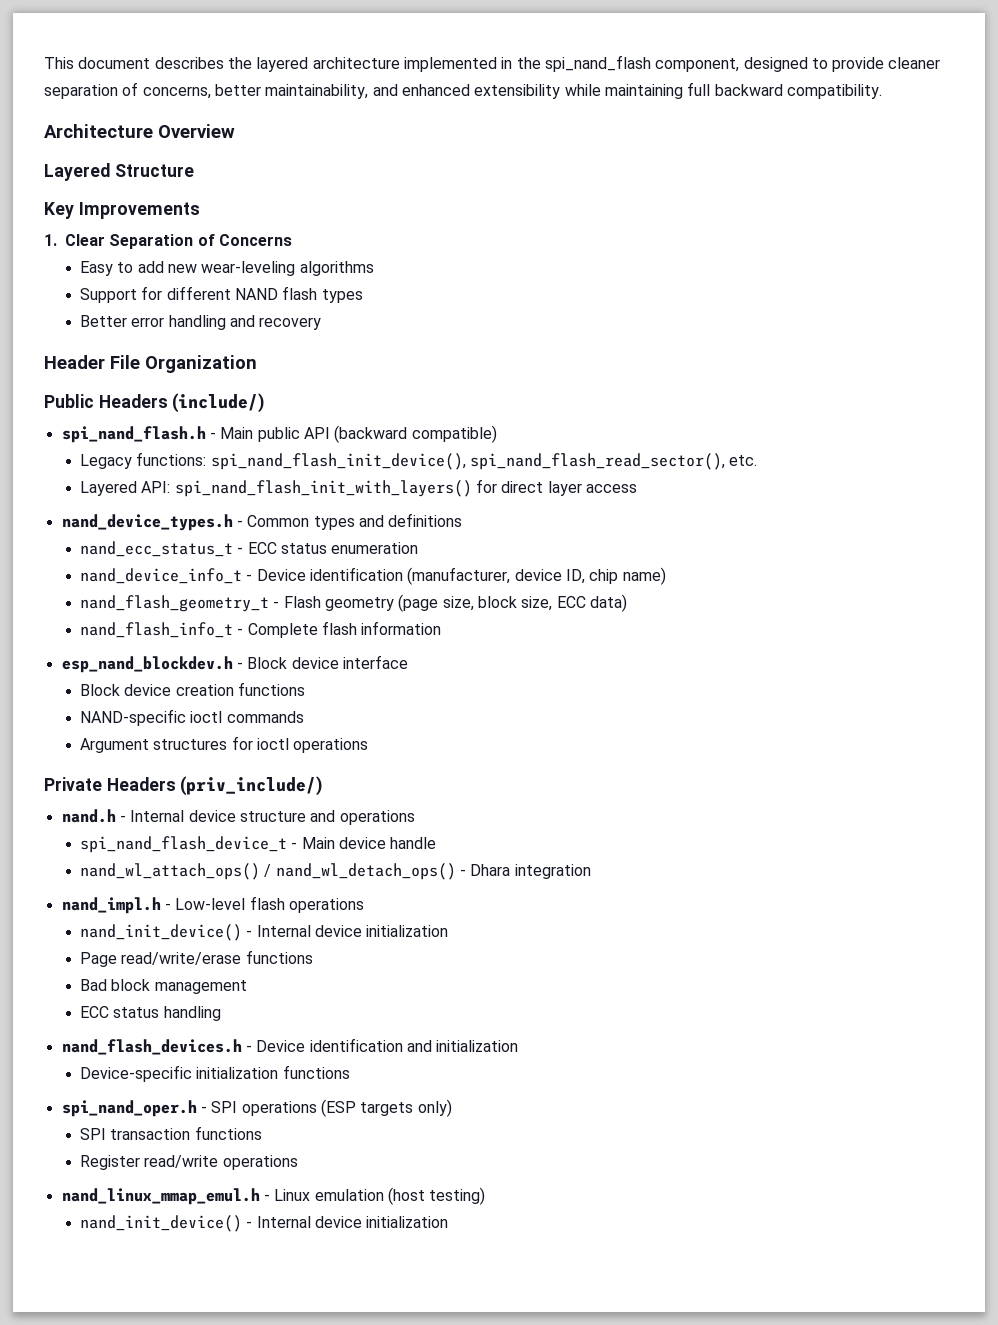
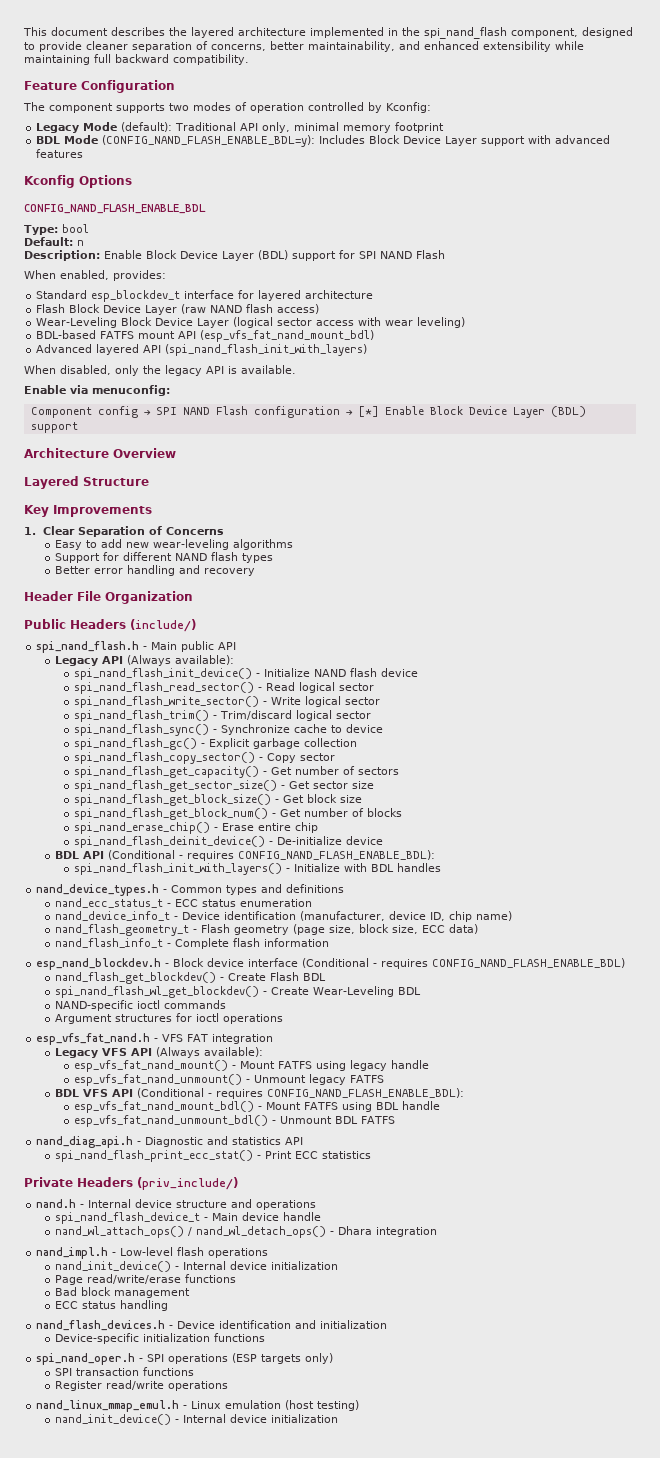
(882, 91) none -> [24,80,175,93] [23,102,431,113] [36,122,445,133] [36,135,611,147] [36,149,84,158] [24,175,132,188] [24,204,206,214] [24,224,89,235] [24,237,84,246] [24,250,445,261] [24,270,166,281] [36,290,374,302] [36,304,320,315] [36,317,466,328] [36,330,375,342] [36,344,368,356] [24,365,296,376] [24,385,170,396] [30,406,586,418] [30,422,78,433] // Feature Configuration // The component supports two modes of operation controlled by Kconfig: // Legacy Mode (default): Traditional API only, minimal memory footprint // BDL Mode (CONFIG_NAND_FLASH_ENABLE_BDL=y): Includes Block Device Layer support with advanced features // Kconfig Options // CONFIG_NAND_FLASH_ENABLE_BDL // Type: bool // Default: n // Description: Enable Block Device Layer (BDL) support for SPI NAND Flash // When enabled, provides: // Standard esp_blockdev_t interface for layered architecture // Flash Block Device Layer (raw NAND flash access) // Wear-Leveling Block Device Layer (logical sector access with wear leveling) // BDL-based FATFS mount API (esp_vfs_fat_nand_mount_bdl) // Advanced layered API (spi_nand_flash_init_with_layers) // When disabled, only the legacy API is available. // Enable via menuconfig: // Component config → SPI NAND Flash configuration → [*] Enable Block Device Layer (BDL) support
[334,425,497,443] [80,452,758,470] [80,479,638,497] (backward compatible) // Legacy functions: spi_nand_flash_init_device(), spi_nand_flash_read_sector(), etc. // Layered API: spi_nand_flash_init_with_layers() for direct layer access -> [54,655,234,666] [73,668,418,680] [73,682,374,694] [73,696,380,708] [73,710,371,722] [73,724,383,736] [73,738,357,750] [73,752,335,764] [73,766,399,778] [73,780,374,792] [73,794,362,806] [73,808,402,820] [73,822,318,834] [73,836,383,848] [54,850,435,861] [73,863,441,875] // Legacy API (Always available): // spi_nand_flash_init_device() - Initialize NAND flash device // spi_nand_flash_read_sector() - Read logical sector // spi_nand_flash_write_sector() - Write logical sector // spi_nand_flash_trim() - Trim/discard logical sector // spi_nand_flash_sync() - Synchronize cache to device // spi_nand_flash_gc() - Explicit garbage collection // spi_nand_flash_copy_sector() - Copy sector // spi_nand_flash_get_capacity() - Get number of sectors // spi_nand_flash_get_sector_size() - Get sector size // spi_nand_flash_get_block_size() - Get block size // spi_nand_flash_get_block_num() - Get number of blocks // spi_nand_erase_chip() - Erase entire chip // spi_nand_flash_deinit_device() - De-initialize device // BDL API (Conditional - requires CONFIG_NAND_FLASH_ENABLE_BDL): // spi_nand_flash_init_with_layers() - Initialize with BDL handles
[80,682,306,696] // Block device creation functions -> [302,958,626,969] [54,972,326,984] [54,986,421,998] (Conditional - requires CONFIG_NAND_FLASH_ENABLE_BDL) // nand_flash_get_blockdev() - Create Flash BDL // spi_nand_flash_wl_get_blockdev() - Create Wear-Leveling BDL
(369, 745) none -> [36,1033,274,1045] [54,1047,263,1058] [73,1060,429,1072] [73,1074,384,1086] [54,1088,464,1099] [73,1101,440,1113] [73,1115,395,1127] [36,1136,304,1148] [54,1150,371,1162] // esp_vfs_fat_nand.h - VFS FAT integration // Legacy VFS API (Always available): // esp_vfs_fat_nand_mount() - Mount FATFS using legacy handle // esp_vfs_fat_nand_unmount() - Unmount legacy FATFS // BDL VFS API (Conditional - requires CONFIG_NAND_FLASH_ENABLE_BDL): // esp_vfs_fat_nand_mount_bdl() - Mount FATFS using BDL handle // esp_vfs_fat_nand_unmount_bdl() - Unmount BDL FATFS // nand_diag_api.h - Diagnostic and statistics API // spi_nand_flash_print_ecc_stat() - Print ECC statistics

